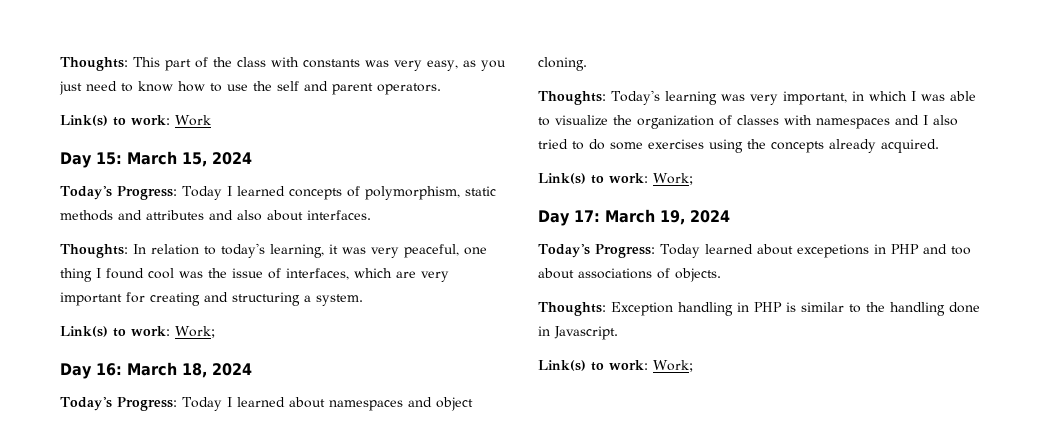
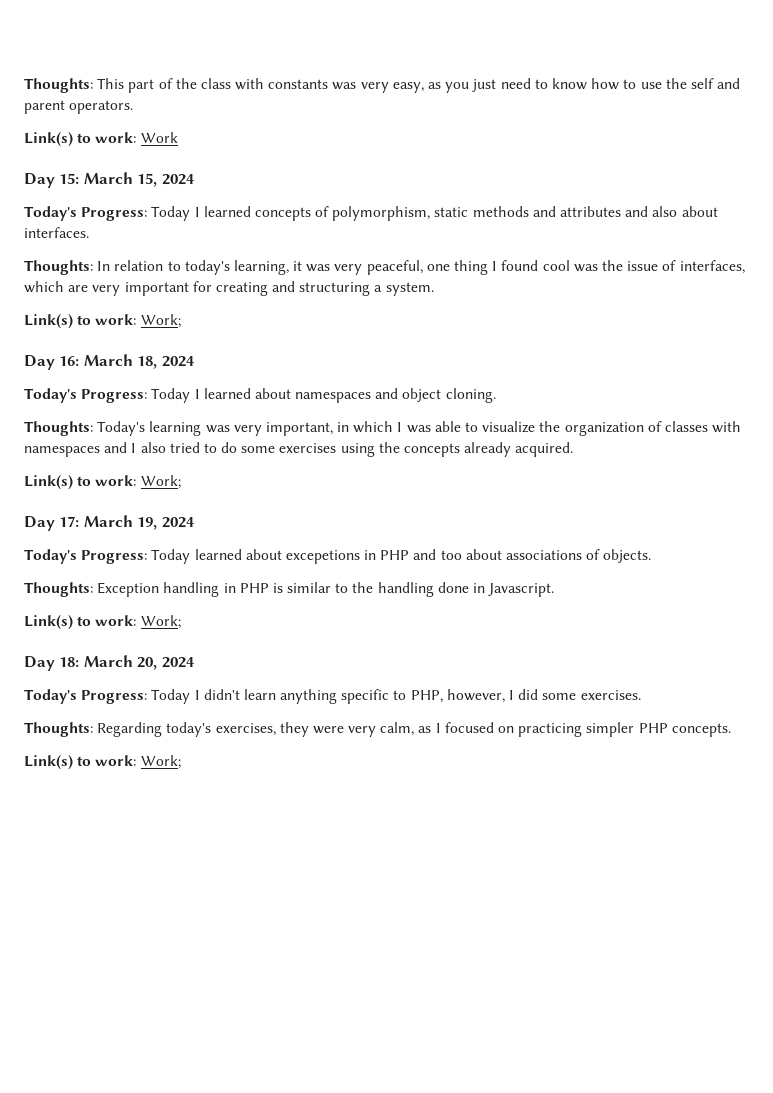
(693, 366) none -> [24,655,195,671] [24,689,641,704] [24,722,731,737] [24,755,181,770] // Day 18: March 20, 2024 // Today's Progress: Today I didn't learn anything specific to PHP, however, I did some exercises. // Thoughts: Regarding today's exercises, they were very calm, as I focused on practicing simpler PHP concepts. // Link(s) to work: Work;

